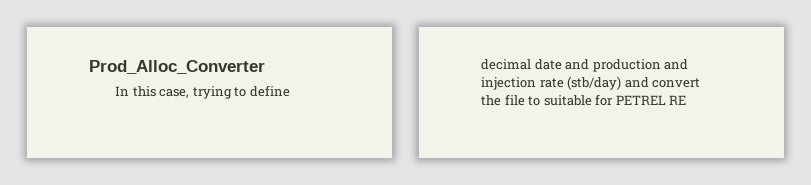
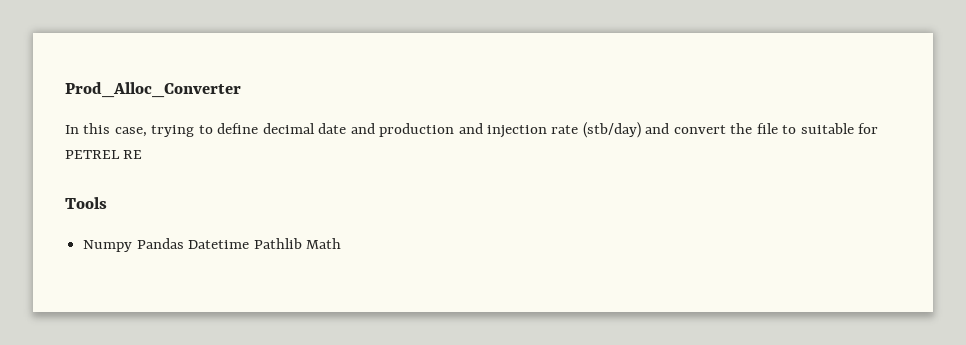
(687, 100) none -> [65,197,107,209] [83,238,341,252] // Tools // Numpy Pandas Datetime Pathlib Math

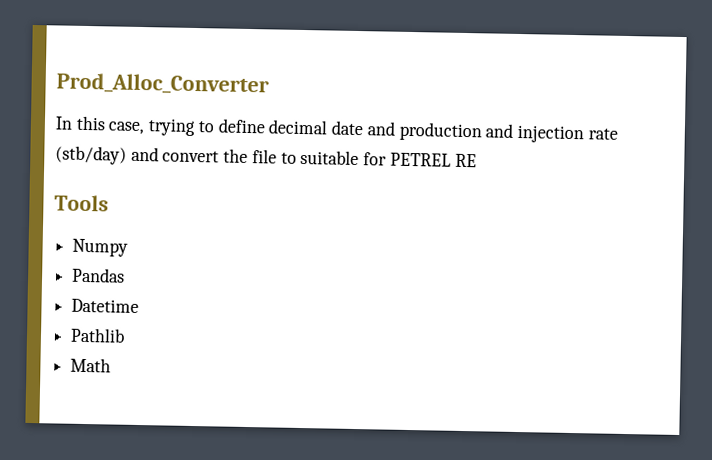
(133, 246) none -> (129, 247) //
(184, 243) none -> (126, 275) //
(250, 244) none -> (140, 306) //
(302, 243) none -> (126, 335) //

